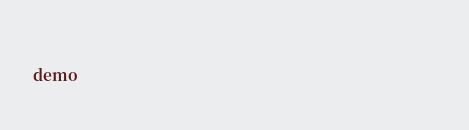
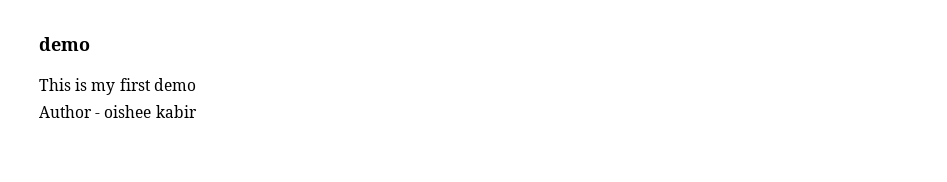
[33,67,78,81] demo -> [39,37,90,51] [39,78,196,95] [39,105,197,118] demo // This is my first demo // Author - oishee kabir

